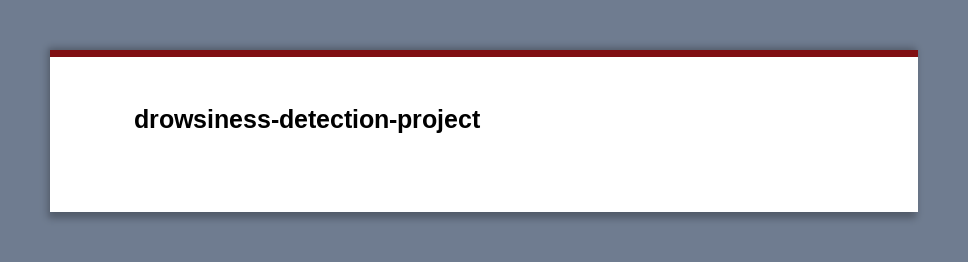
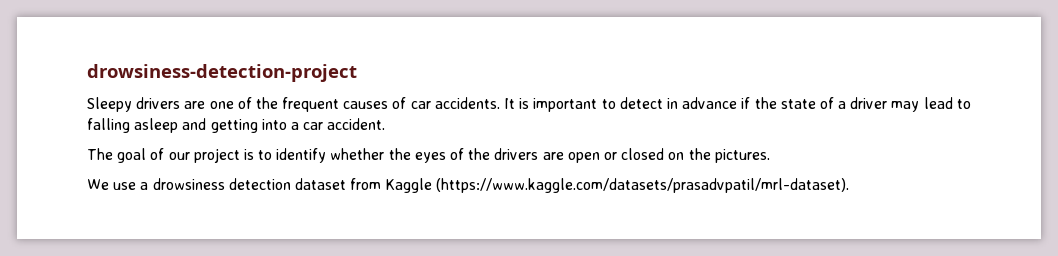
(481, 121) none -> [87,97,971,112] [87,118,386,133] [87,148,770,163] [87,178,850,193] // Sleepy drivers are one of the frequent causes of car accidents. It is important to detect in advance if the state of a driver may lead to falling asleep and getting into a car accident. // The goal of our project is to identify whether the eyes of the drivers are open or closed on the pictures. // We use a drowsiness detection dataset from Kaggle (https://www.kaggle.com/datasets/prasadvpatil/mrl-dataset).

